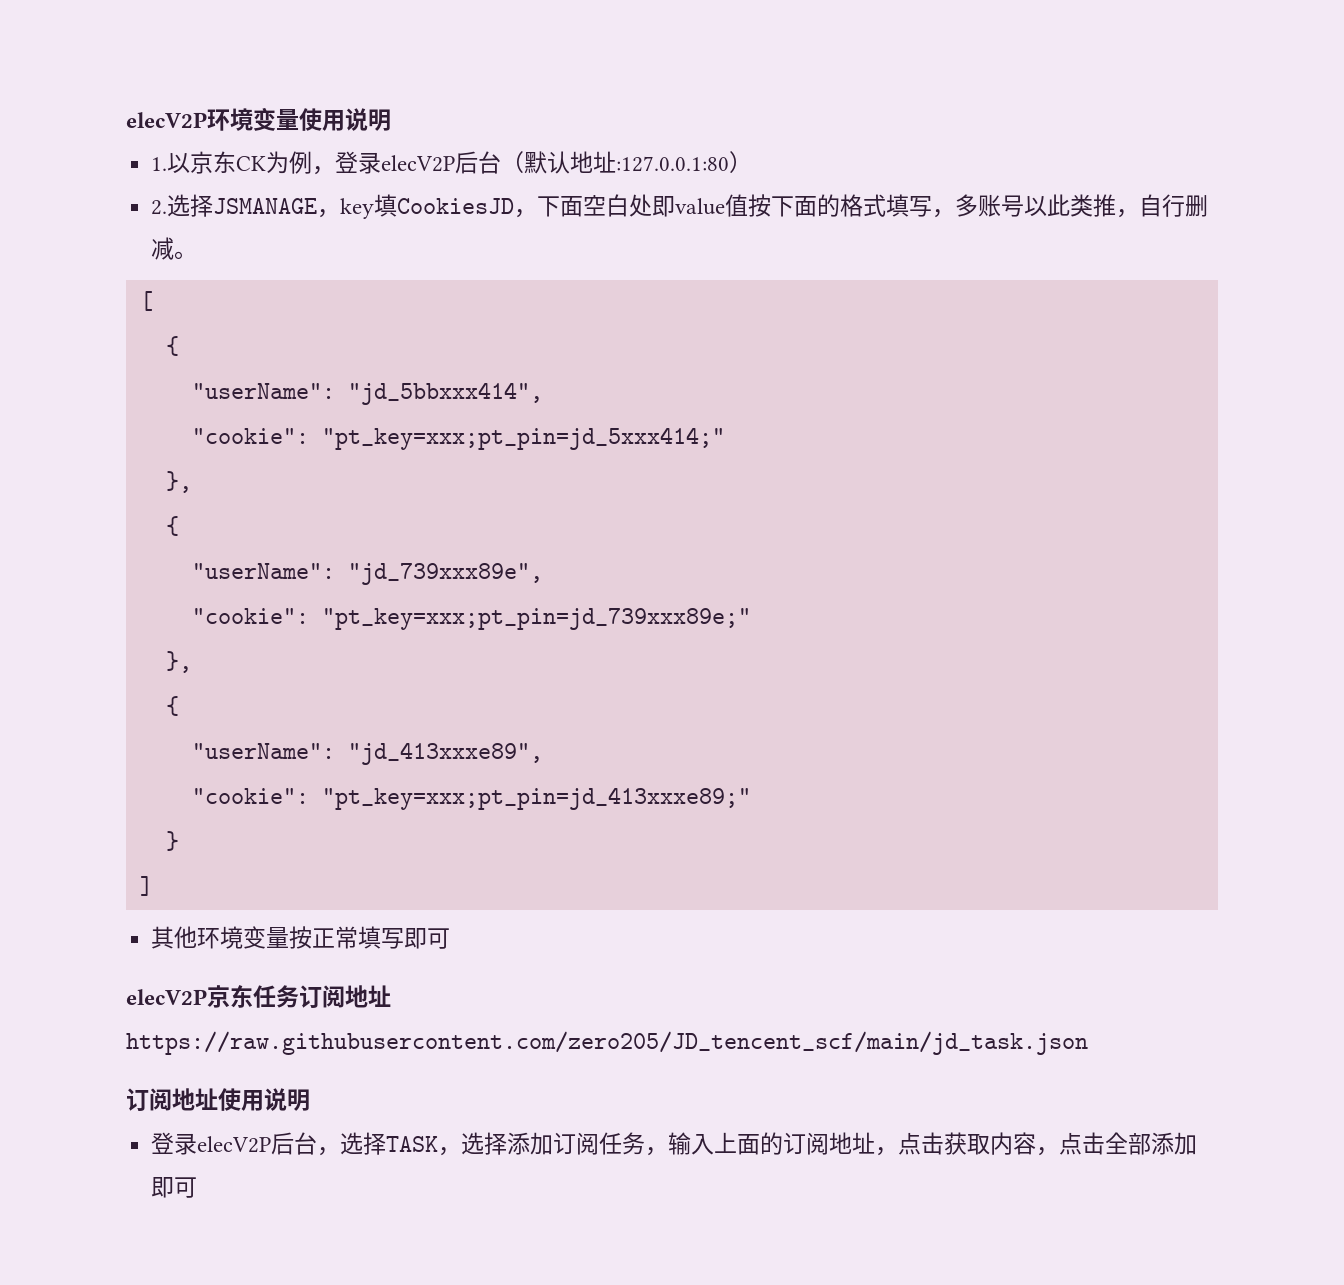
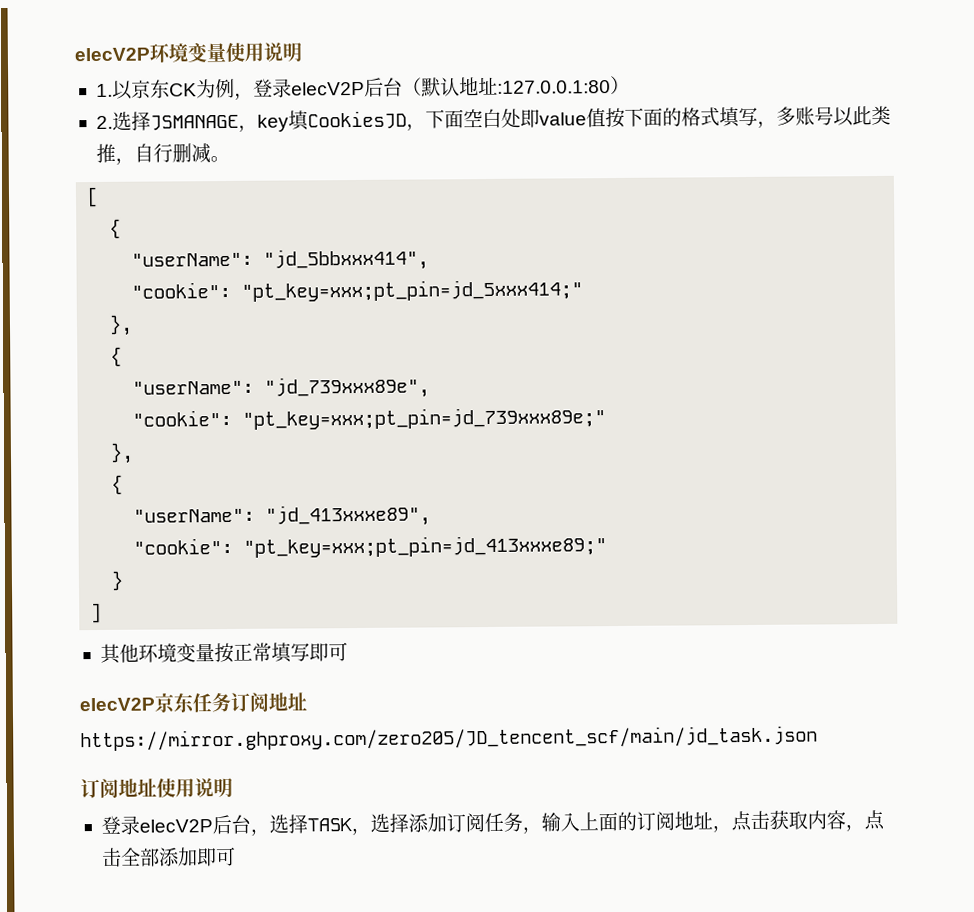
[126,1031,1088,1055] https://raw.githubusercontent.com/zero205/JD_tencent_scf/main/jd_task.json -> [80,725,818,752] https://mirror.ghproxy.com/zero205/JD_tencent_scf/main/jd_task.json

